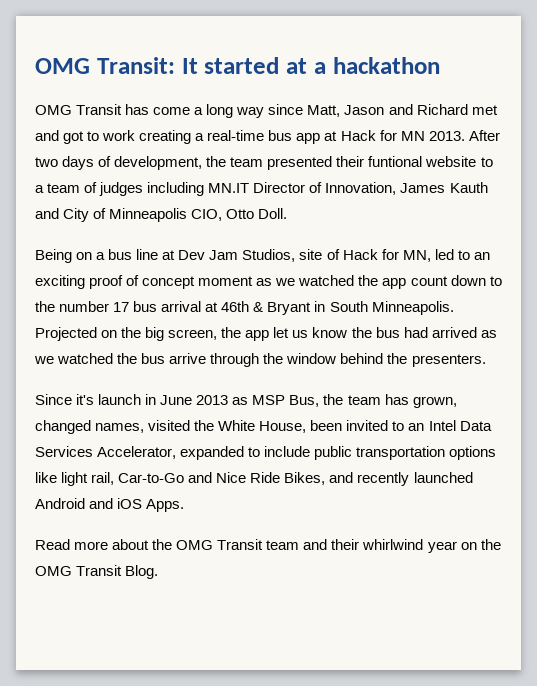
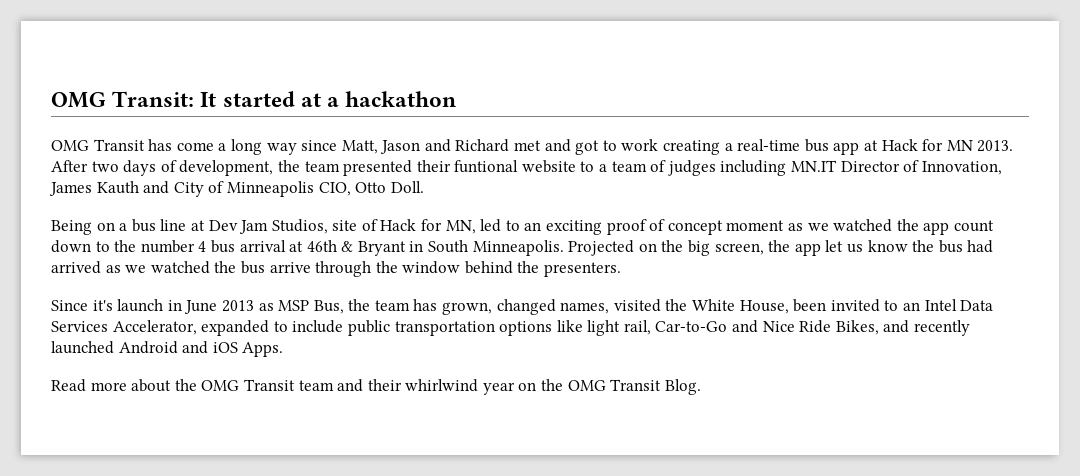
[113,302,130,312] 17 -> [198,241,207,252] 4

